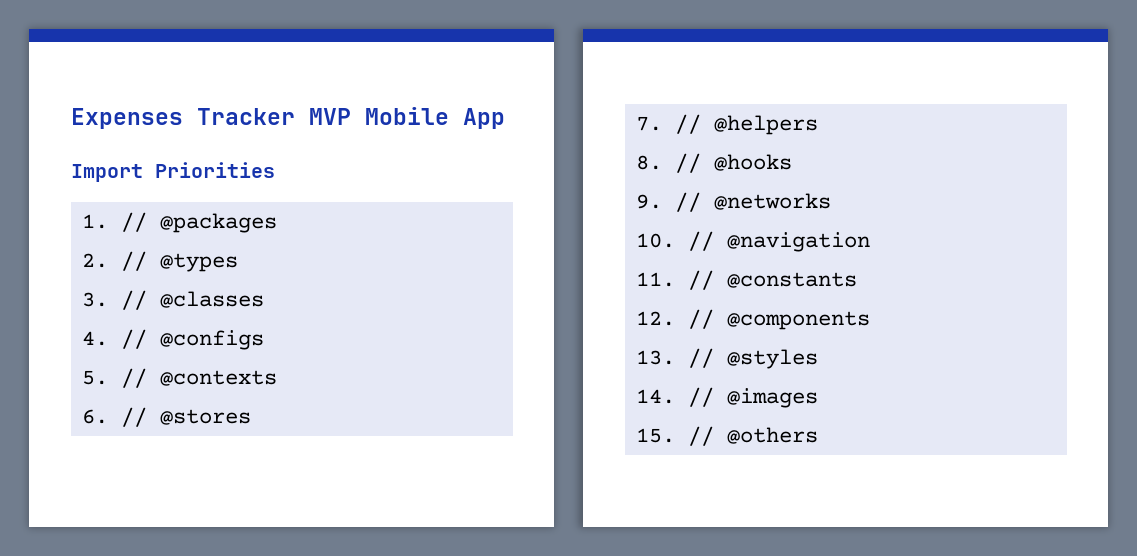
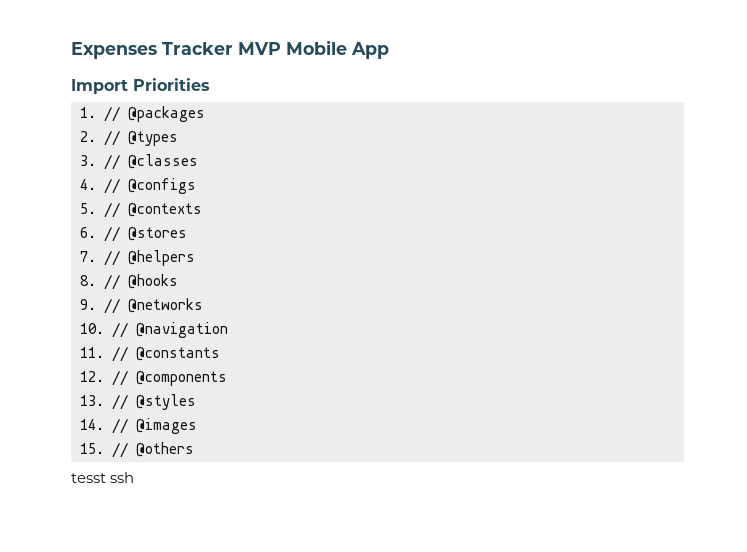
(818, 435) none -> [71,472,135,483] // tesst ssh

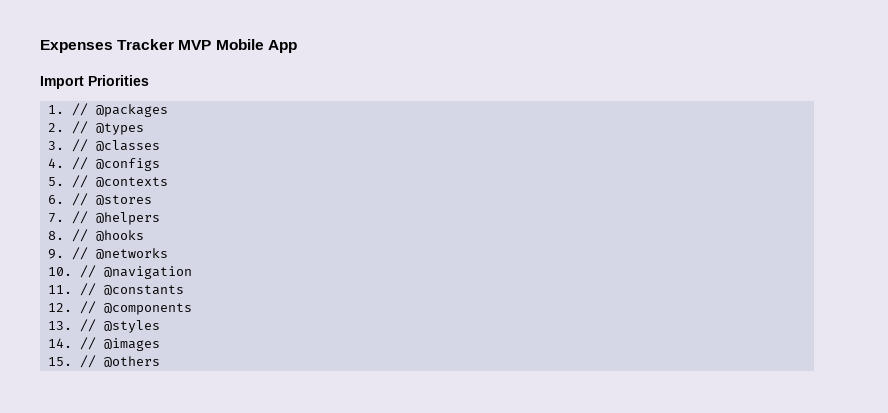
[71,472,135,483] // tesst ssh -> (161, 361) none

